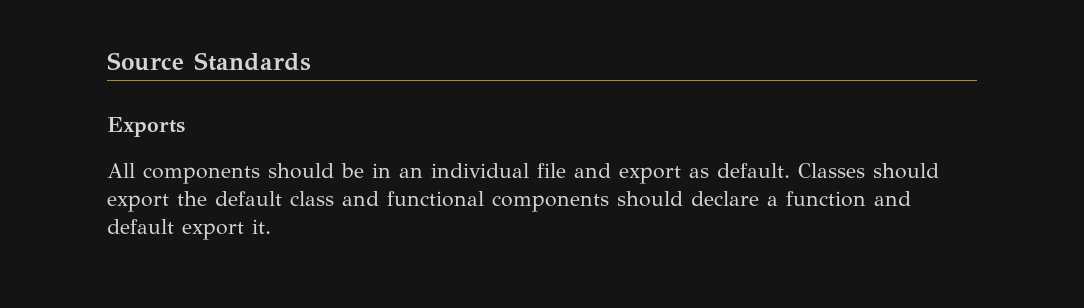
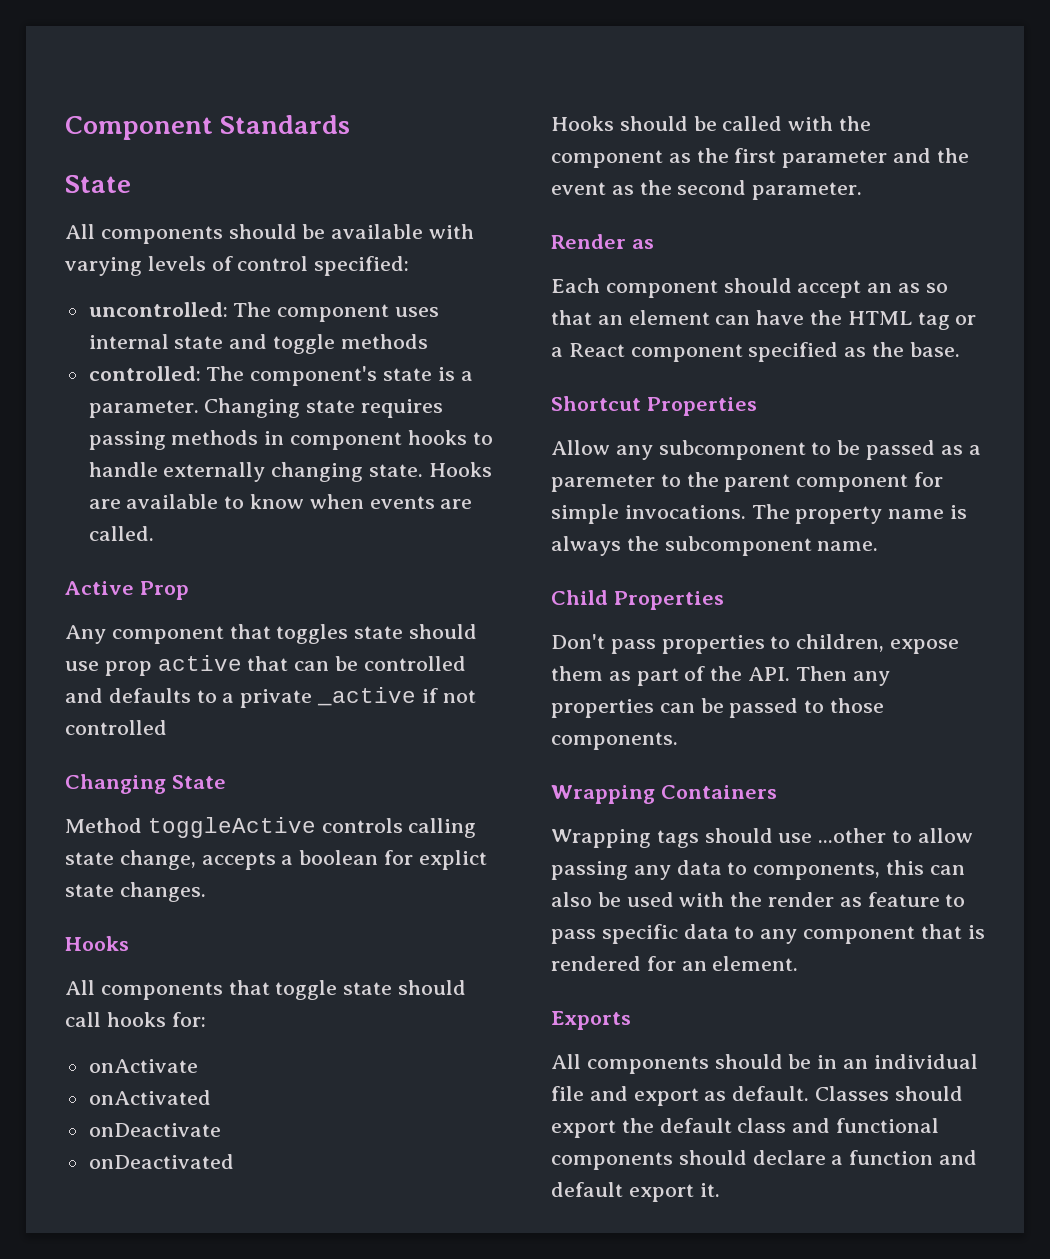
[107,52,184,71] Source -> [65,116,213,140] Component
(311, 61) none -> [65,175,131,193] [65,224,475,244] [65,256,410,276] [88,302,440,322] [88,334,428,354] [88,366,473,386] [88,398,444,418] [88,430,493,450] [88,462,492,482] [88,494,473,509] [88,526,154,541] [65,581,189,600] [65,624,478,644] [65,655,466,676] [65,687,476,708] [65,720,167,735] [65,774,226,794] [65,817,477,838] [65,850,487,870] [65,882,206,902] [65,936,129,951] [65,980,467,1000] [65,1012,206,1027] [88,1059,198,1073] [88,1090,211,1105] [88,1123,221,1137] [88,1154,234,1169] [551,116,872,131] [551,148,969,168] [551,180,863,200] [551,234,654,249] [551,278,948,298] [551,310,977,330] [551,342,960,362] [551,396,757,416] [551,440,981,460] [551,472,944,492] [551,504,968,524] [551,536,879,556] [551,590,724,610] [551,634,960,654] [551,666,890,686] [551,698,885,718] [551,732,678,750] [551,785,777,804] [551,828,973,848] [551,860,965,880] [551,892,966,907] [551,924,985,944] [551,956,799,971] // State // All components should be available with varying levels of control specified: // uncontrolled: The component uses internal state and toggle methods // controlled: The component's state is a parameter. Changing state requires passing methods in component hooks to handle externally changing state. Hooks are available to know when events are called. // Active Prop // Any component that toggles state should use prop active that can be controlled and defaults to a private _active if not controlled // Changing State // Method toggleActive controls calling state change, accepts a boolean for explict state changes. // Hooks // All components that toggle state should call hooks for: // onActivate // onActivated // onDeactivate // onDeactivated // Hooks should be called with the component as the first parameter and the event as the second parameter. // Render as // Each component should accept an as so that an element can have the HTML tag or a React component specified as the base. // Shortcut Properties // Allow any subcomponent to be passed as a paremeter to the parent component for simple invocations. The property name is always the subcomponent name. // Child Properties // Don't pass properties to children, expose them as part of the API. Then any properties can be passed to those components. // Wrapping Containers // Wrapping tags should use ...other to allow passing any data to components, this can also be used with the render as feature to pass specific data to any component that is rendered for an element.

